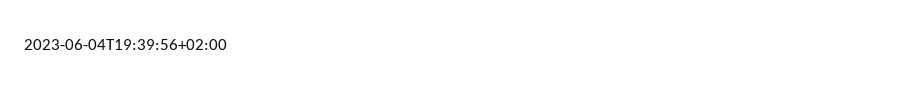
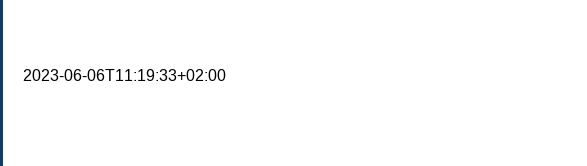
[24,39,227,50] 2023-06-04T19:39:56+02:00 -> [23,69,226,81] 2023-06-06T11:19:33+02:00

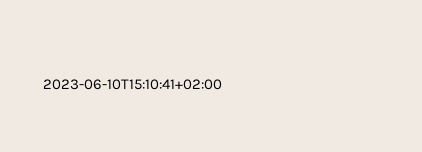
[23,69,226,81] 2023-06-06T11:19:33+02:00 -> [43,79,222,90] 2023-06-10T15:10:41+02:00

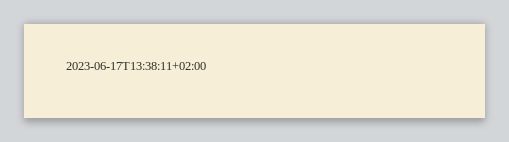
[43,79,222,90] 2023-06-10T15:10:41+02:00 -> [66,62,206,70] 2023-06-17T13:38:11+02:00

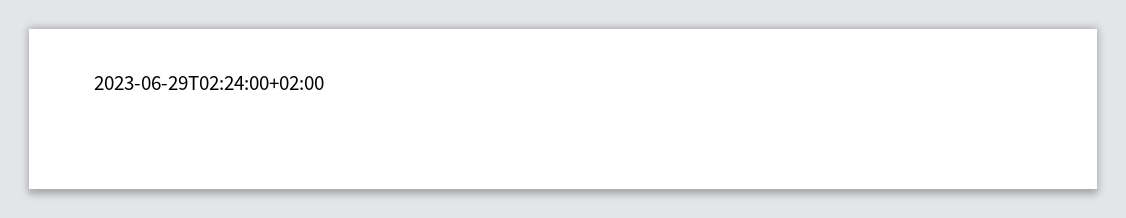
[66,62,206,70] 2023-06-17T13:38:11+02:00 -> [94,76,324,90] 2023-06-29T02:24:00+02:00

